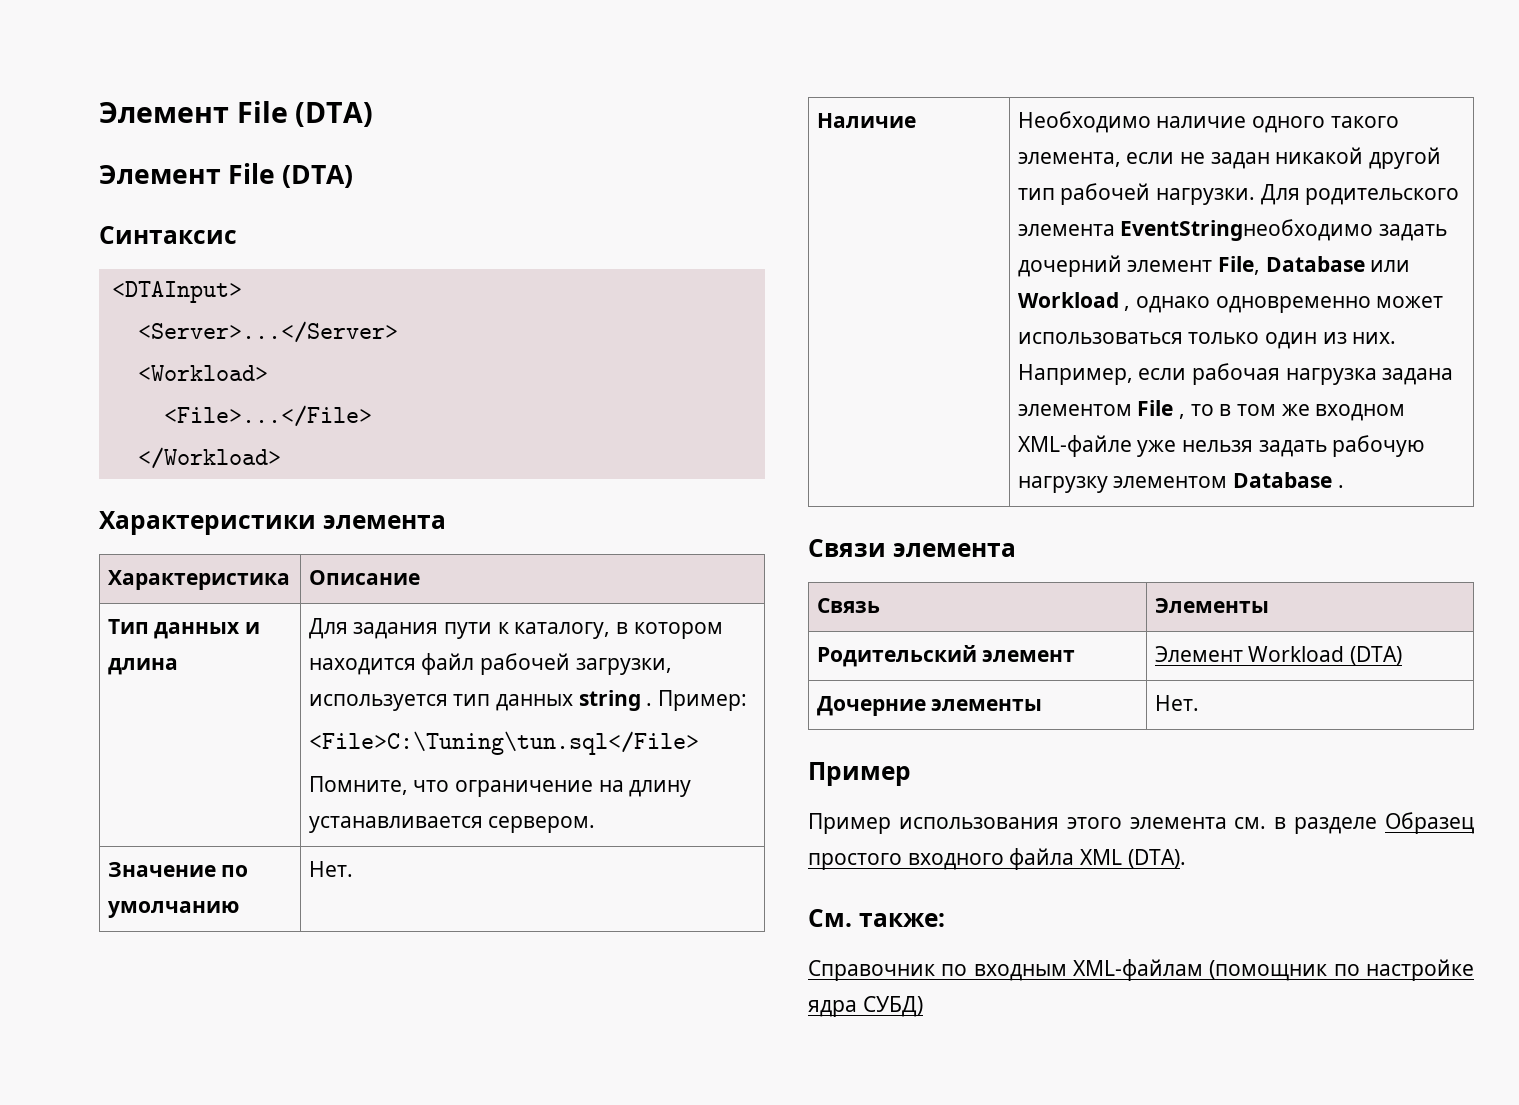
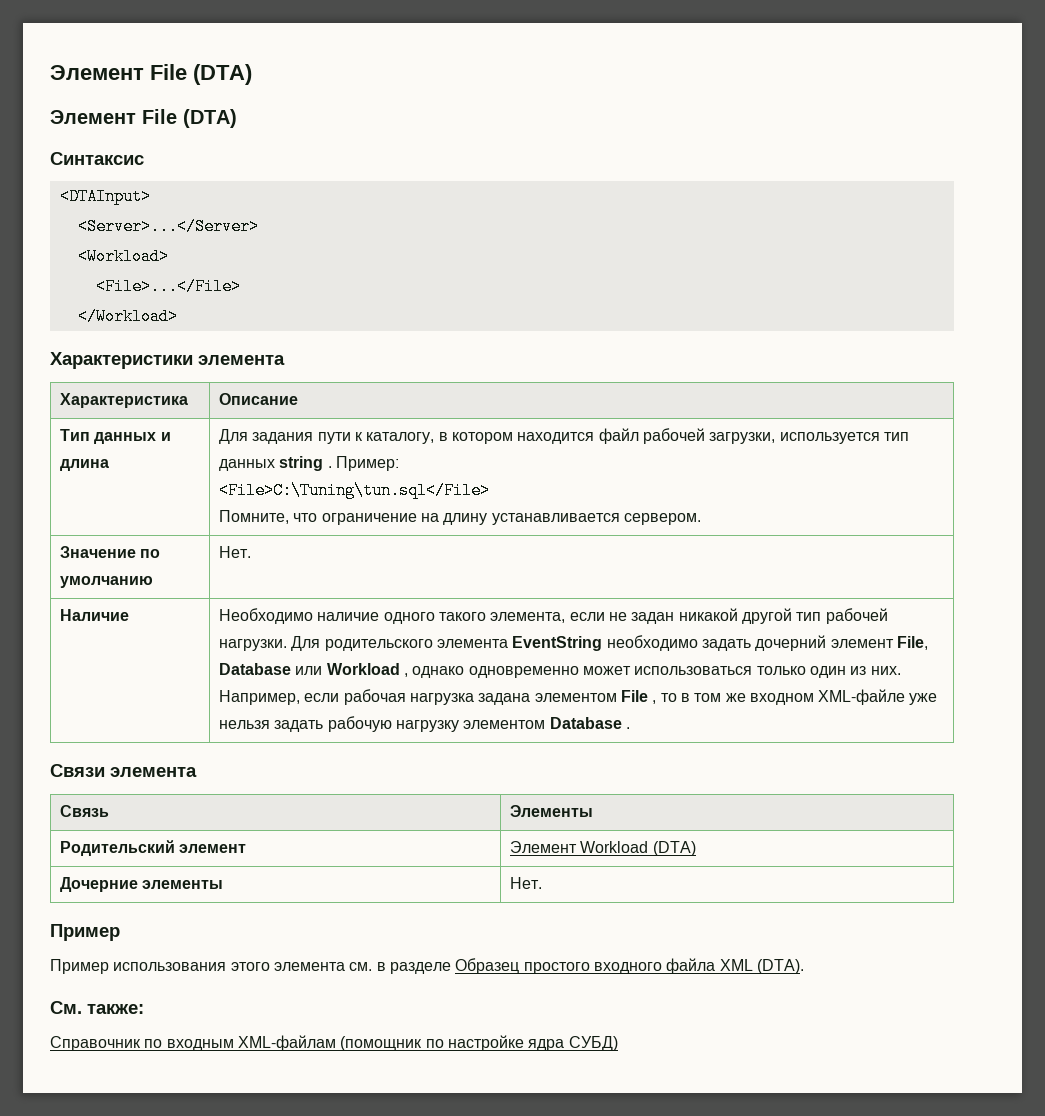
[1120,219,1374,241] EventStringнеобходимо -> [512,635,698,651] EventString необходимо

